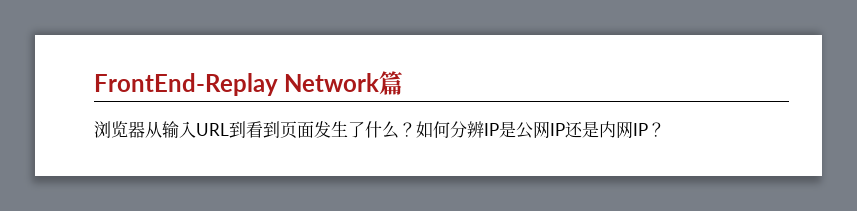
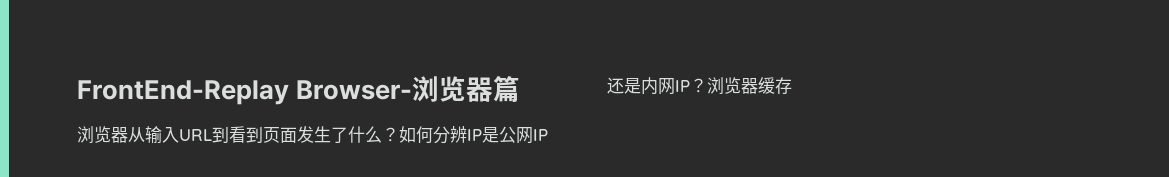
[284,73,380,92] Network -> [296,76,494,102] Browser-浏览器
(665, 129) none -> [707,77,792,94] 浏览器缓存

